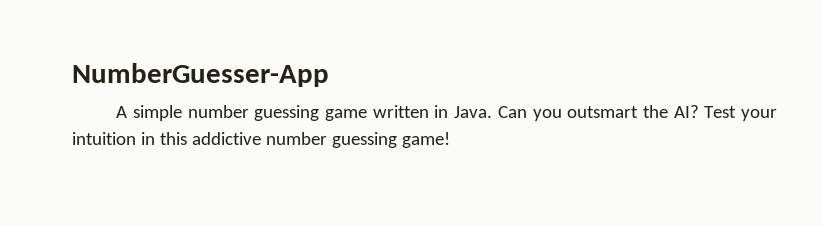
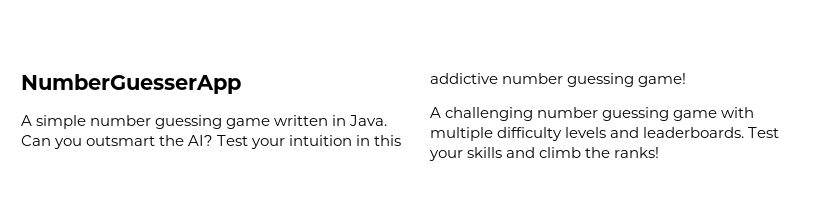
[72,63,329,87] NumberGuesser-App -> [21,74,241,94] NumberGuesserApp
(450, 140) none -> [430,107,755,121] [430,127,780,141] [429,147,660,161] // A challenging number guessing game with multiple difficulty levels and leaderboards. Test your skills and climb the ranks!

